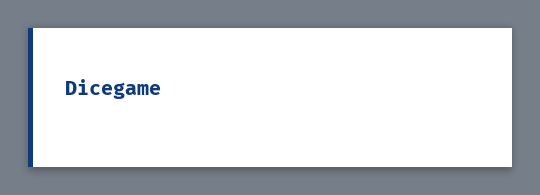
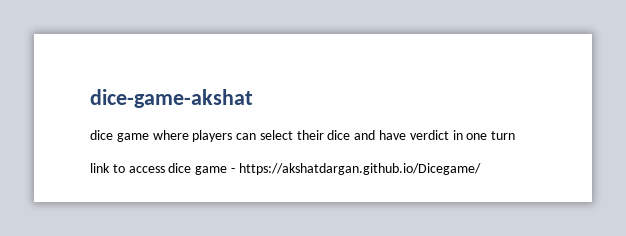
[65,79,161,99] Dicegame -> [90,89,253,108] [90,130,516,142] [90,163,481,175] dice-game-akshat // dice game where players can select their dice and have verdict in one turn // link to access dice game - https://akshatdargan.github.io/Dicegame/

